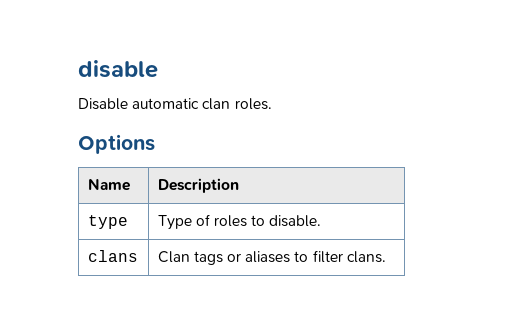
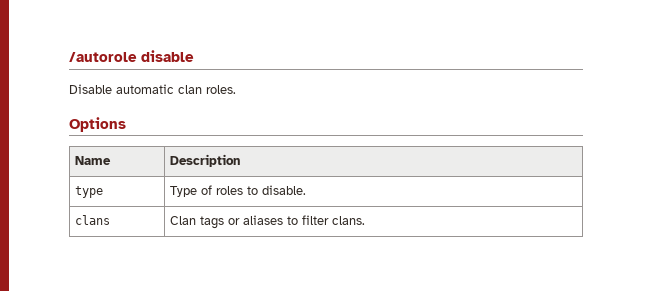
(78, 69) none -> [69,52,137,62] /autorole

